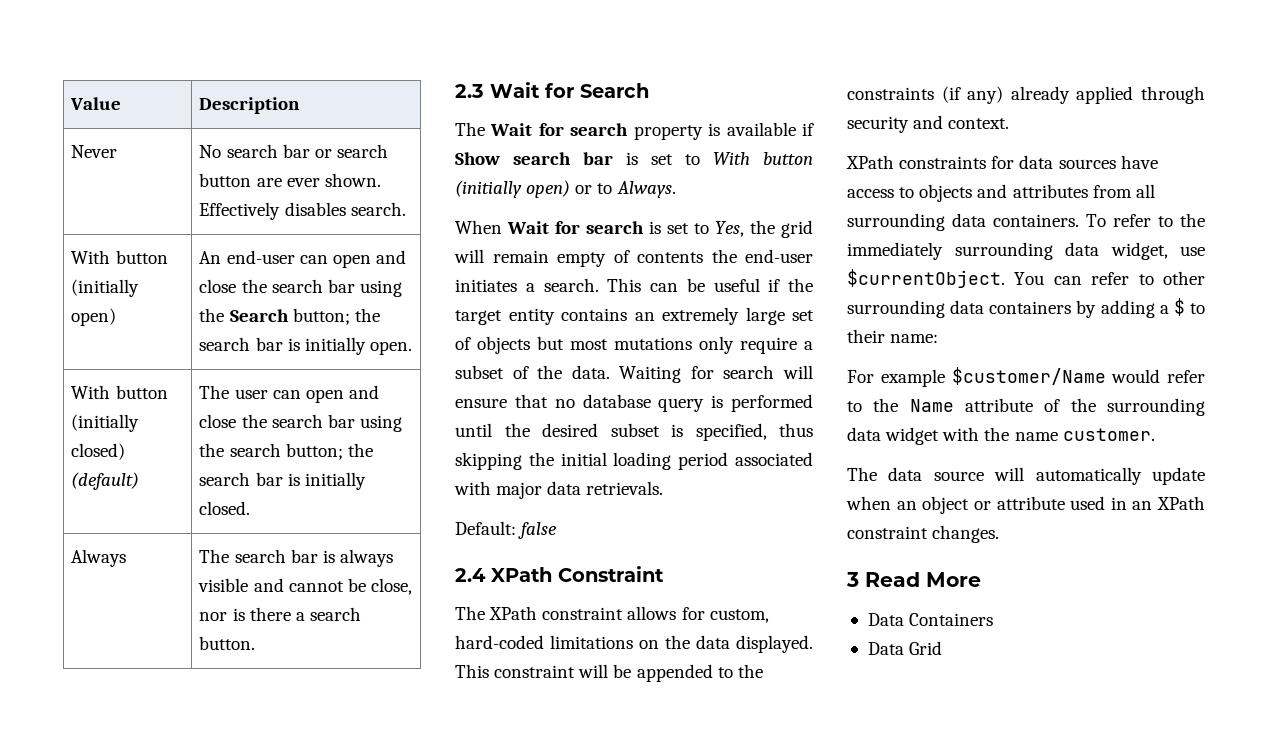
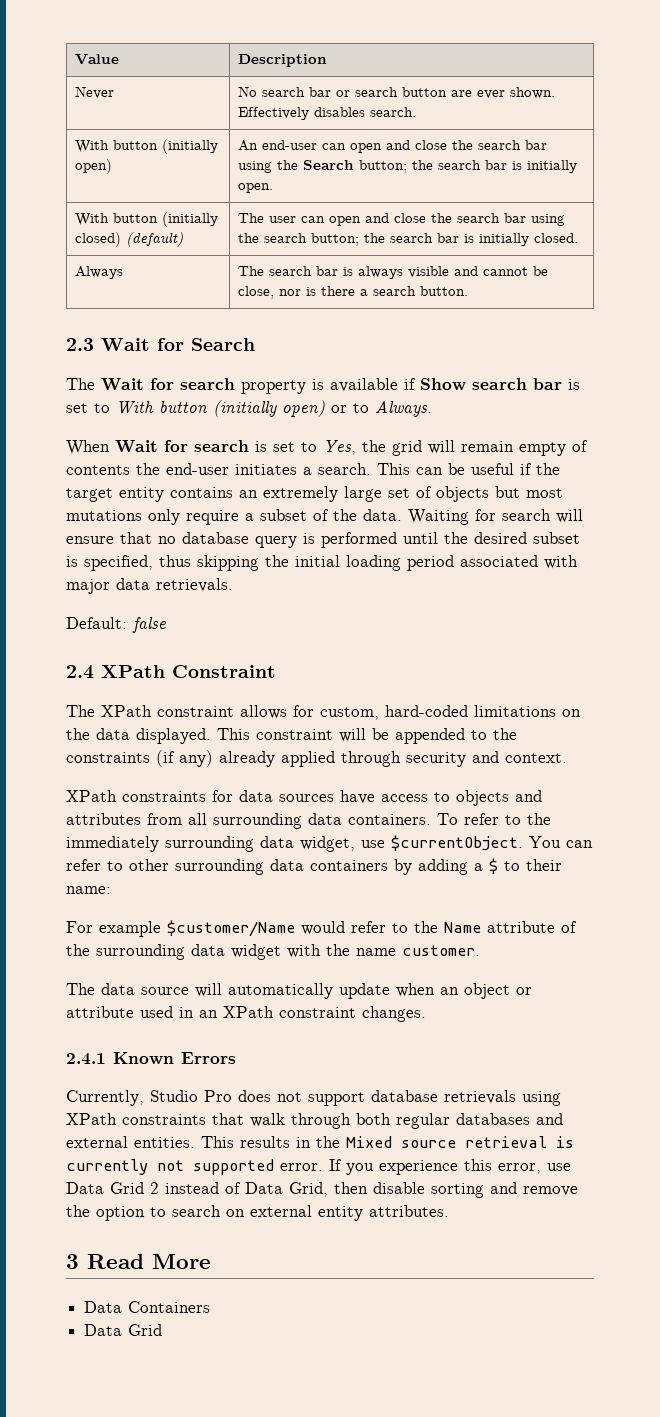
(1000, 534) none -> [66,1052,236,1065] [66,1090,561,1106] [66,1113,563,1129] [66,1136,574,1148] [66,1159,571,1175] [66,1182,578,1198] [66,1205,449,1221] // 2.4.1 Known Errors // Currently, Studio Pro does not support database retrievals using XPath constraints that walk through both regular databases and external entities. This results in the Mixed source retrieval is currently not supported error. If you experience this error, use Data Grid 2 instead of Data Grid, then disable sorting and remove the option to search on external entity attributes.

